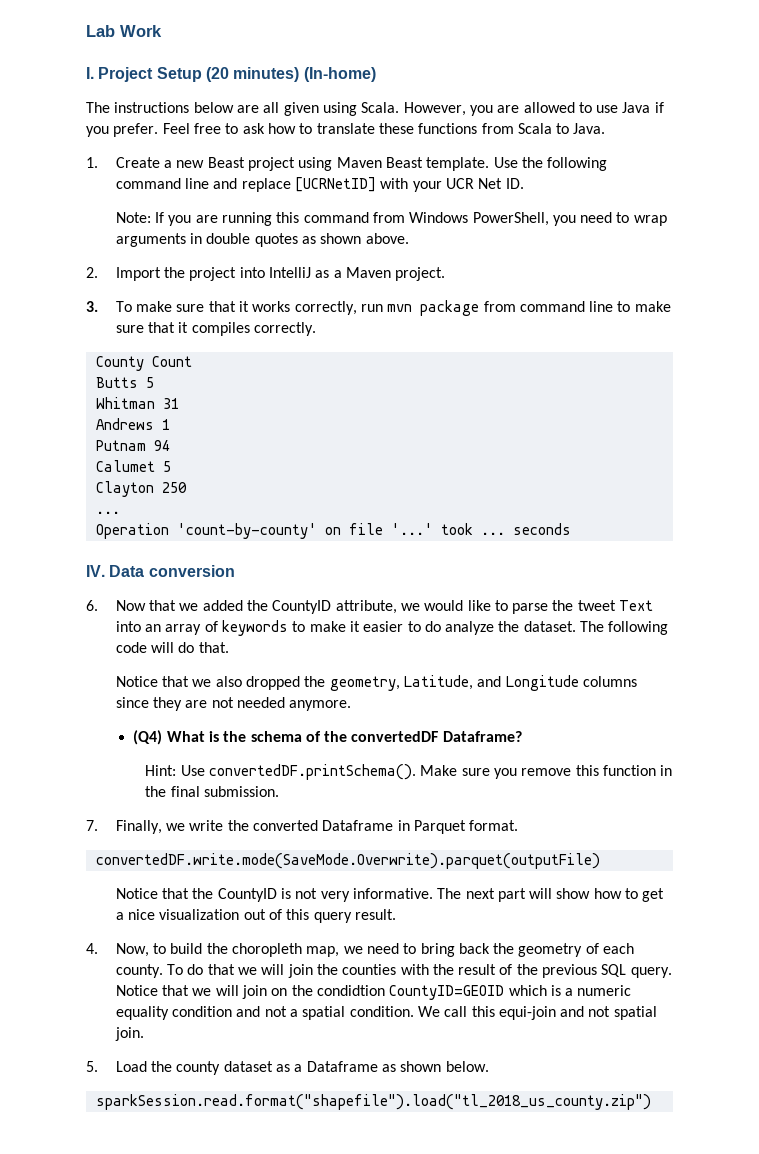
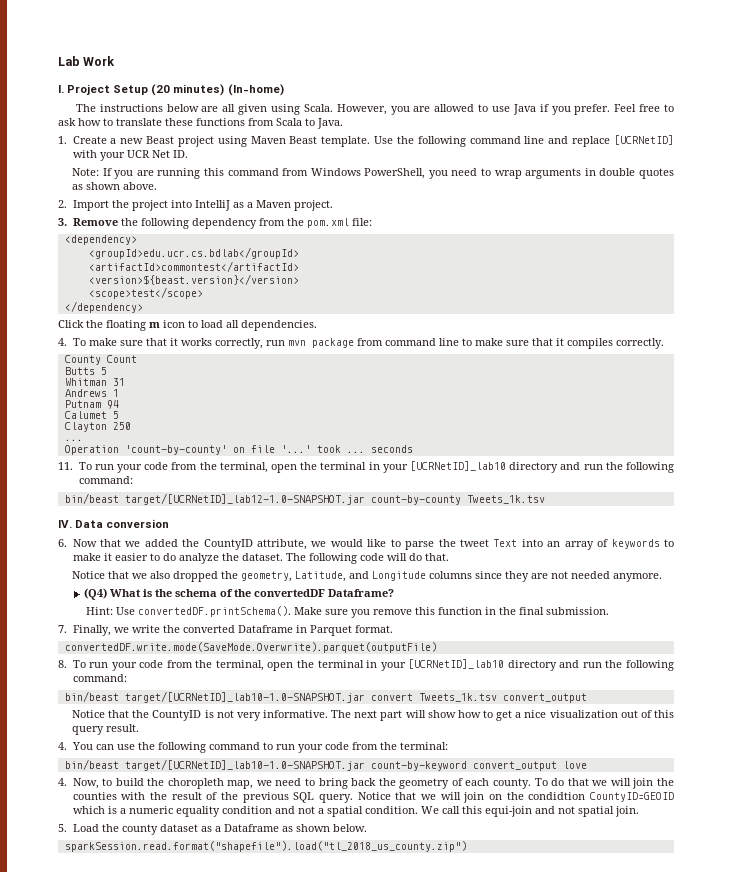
(98, 306) none -> [72,218,372,229] [64,235,137,245] [88,247,299,259] [88,261,299,272] [88,274,299,285] [88,287,203,299] [64,301,143,313] [58,320,317,331] [58,338,67,346] Remove the following dependency from the pom.xml file: // <dependency> // <groupId>edu.ucr.cs.bdlab</groupId> // <artifactId>commontest</artifactId> // <version>${beast.version}</version> // <scope>test</scope> // </dependency> // Click the floating m icon to load all dependencies. // 4.
(571, 529) none -> [58,461,674,473] [78,476,133,484] [64,493,545,505] // 11. To run your code from the terminal, open the terminal in your [UCRNetID]_lab10 directory and run the following command: // bin/beast target/[UCRNetID]_lab12-1.0-SNAPSHOT.jar count-by-county Tweets_1k.tsv
(600, 861) none -> [58,659,674,671] [72,674,127,682] [64,691,587,703] // 8. To run your code from the terminal, open the terminal in your [UCRNetID]_lab10 directory and run the following command: // bin/beast target/[UCRNetID]_lab10-1.0-SNAPSHOT.jar convert Tweets_1k.tsv convert_output
(396, 914) none -> [58,742,448,753] [64,759,587,771] // 4. You can use the following command to run your code from the terminal: // bin/beast target/[UCRNetID]_lab10-1.0-SNAPSHOT.jar count-by-keyword convert_output love

